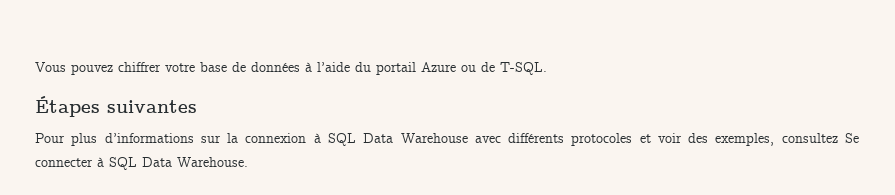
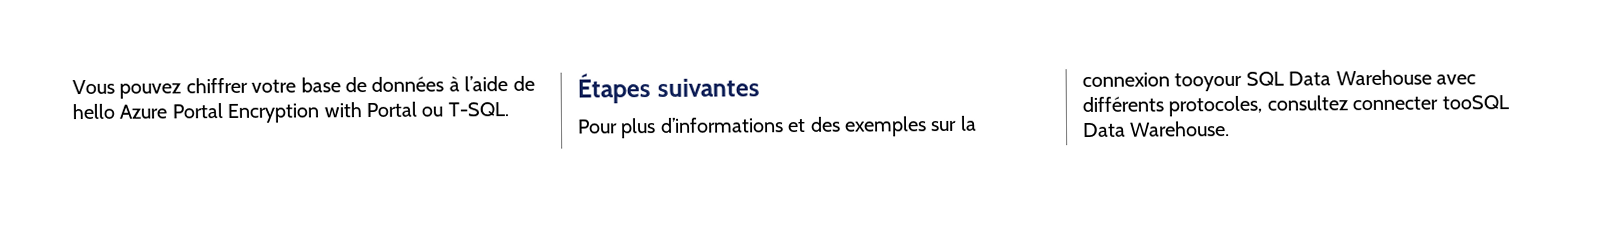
[355,62,495,75] du portail Azure ou de -> [512,75,535,92] [72,101,444,123] de hello Azure Portal Encryption with Portal ou
(194, 138) none -> [787,116,927,137] et des exemples
[313,133,321,143] à -> [1174,72,1243,92] tooyour
[571,133,860,146] [35,157,137,170] protocoles et voir des exemples, consultez Se connecter à SQL -> [1168,95,1509,117] protocoles, consultez connecter tooSQL

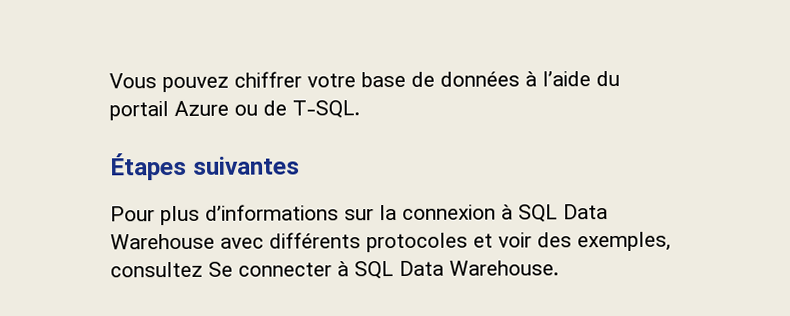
[512,75,535,92] [72,101,444,123] de hello Azure Portal Encryption with Portal ou -> [596,70,620,87] [109,100,287,121] du portail Azure ou de
[787,116,927,137] et des exemples -> (339, 212) none
[1174,72,1243,92] tooyour -> [501,204,513,220] à
[1168,95,1509,117] protocoles, consultez connecter tooSQL -> [366,231,671,253] [110,261,394,280] protocoles et voir des exemples, consultez Se connecter à SQL

